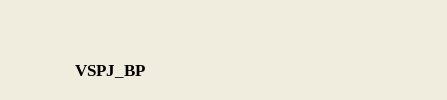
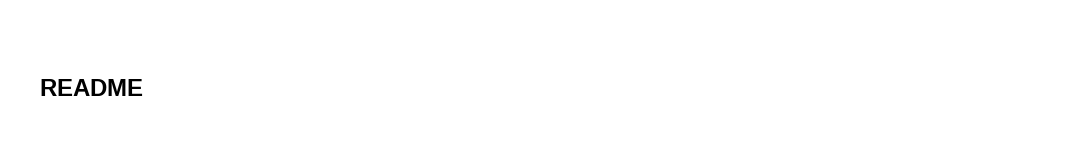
[75,65,145,78] VSPJ_BP -> [40,79,143,96] README

